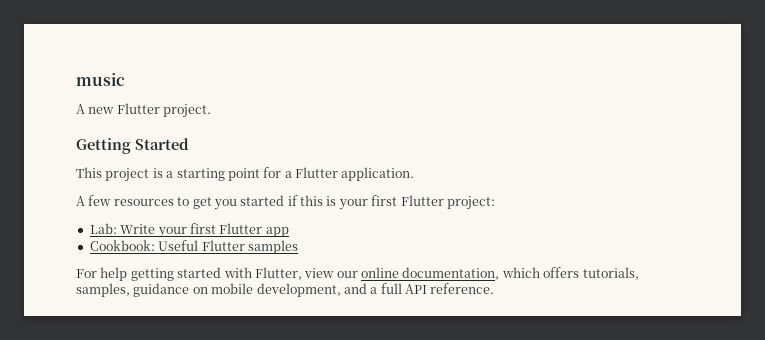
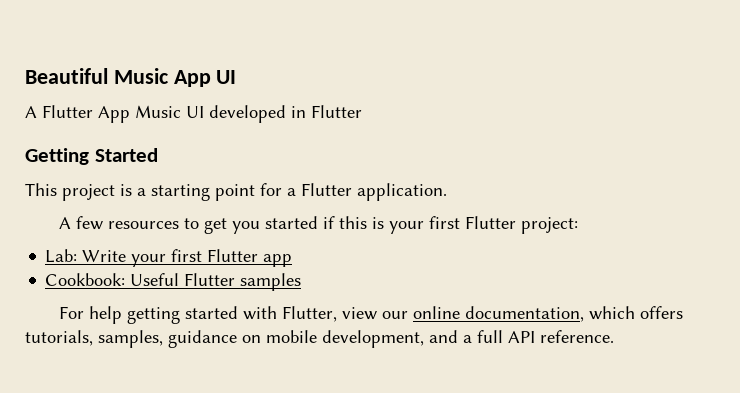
[76,73,125,86] [76,103,212,118] music // A new Flutter project. -> [25,68,237,87] [25,105,362,123] Beautiful Music App UI // A Flutter App Music UI developed in Flutter

